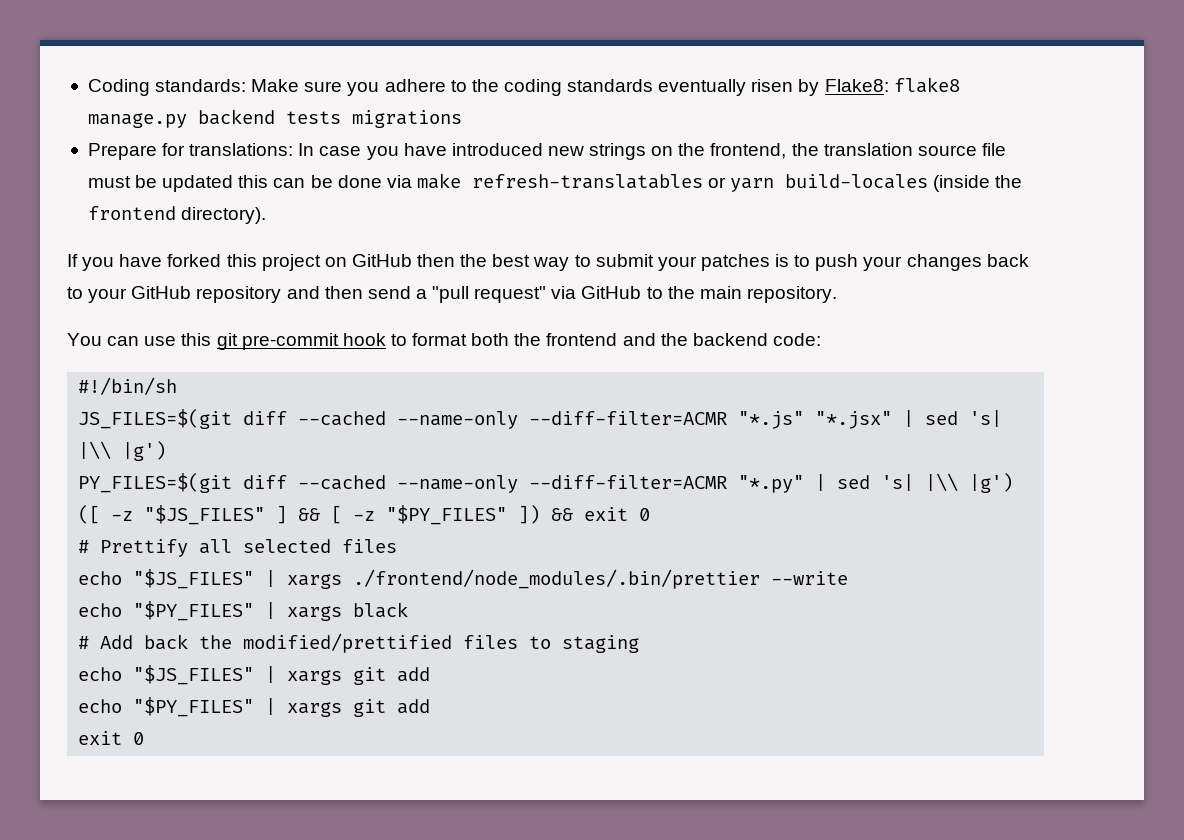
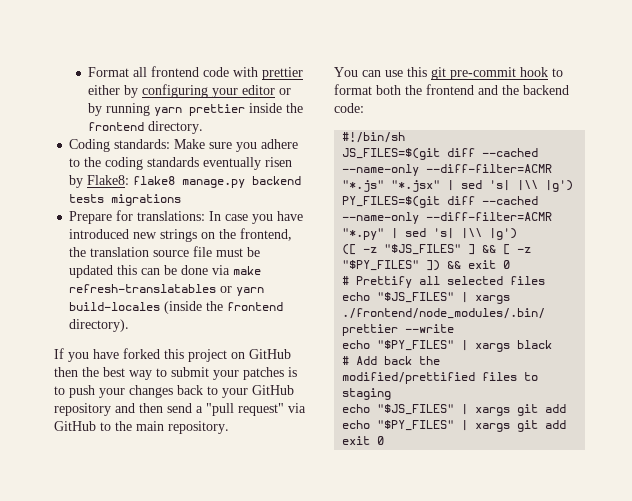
(87, 87) none -> [88,66,304,80] [88,84,292,98] [88,103,304,116] [88,121,204,134] Format all frontend code with prettier either by configuring your editor or by running yarn prettier inside the frontend directory. //

